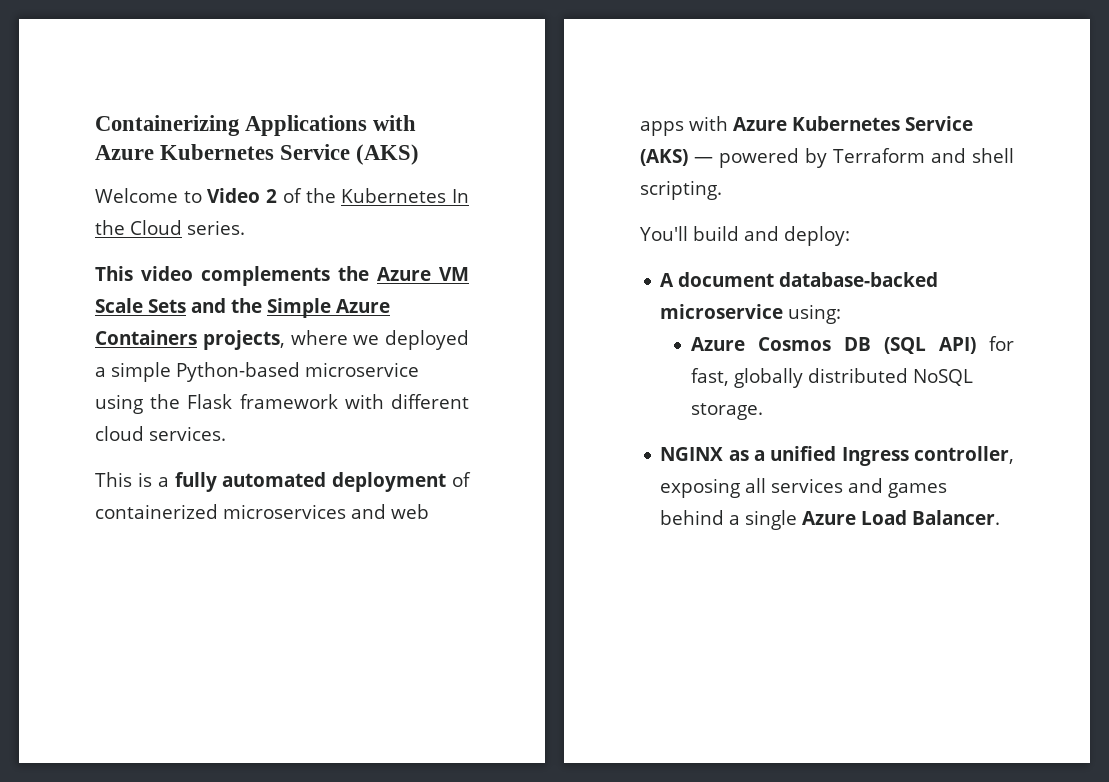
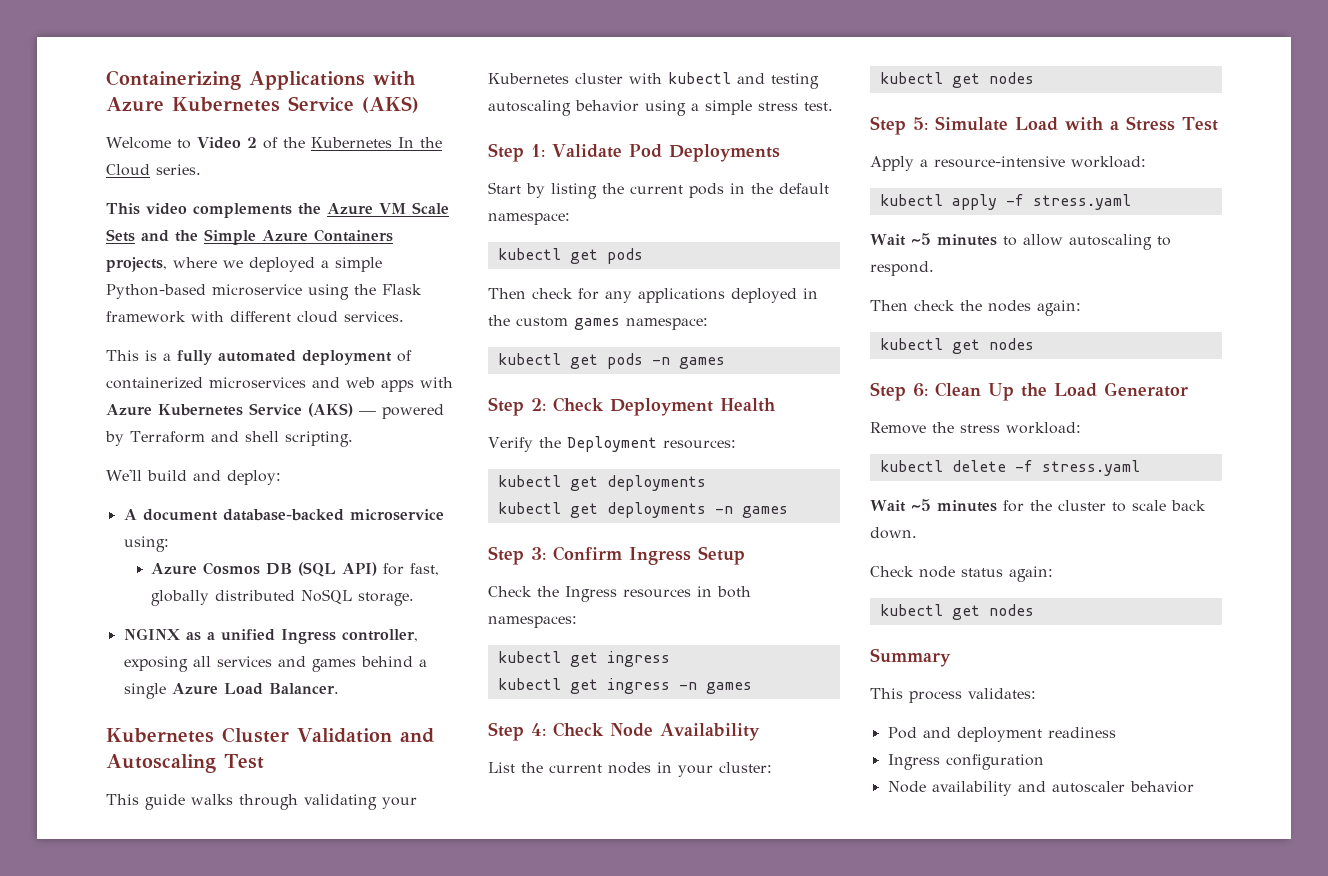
[640,226,688,241] You'll -> [106,469,142,481] We'll
(1001, 517) none -> [106,727,434,743] [106,754,264,773] [106,794,417,810] [488,72,819,89] [488,100,833,116] [488,143,780,162] [488,182,829,199] [488,213,570,225] [497,248,643,264] [488,288,818,303] [488,315,708,330] [497,353,725,369] [488,397,775,416] [488,436,736,452] [497,475,706,491] [497,502,788,518] [488,546,745,565] [488,586,751,602] [488,616,577,628] [497,651,670,667] [497,678,752,694] [488,722,760,741] [488,762,772,777] [879,72,1034,88] [870,116,1218,135] [870,156,1146,171] [879,194,1131,210] [870,233,1171,250] [870,261,934,276] [870,300,1081,316] [879,338,1034,354] [870,382,1188,401] [870,422,1081,434] [879,460,1140,476] [870,499,1206,512] [870,527,917,539] [870,566,1053,582] [879,604,1034,620] [870,648,951,667] [870,688,1036,703] [887,727,1116,742] [887,754,1044,770] [887,781,1194,796] // Kubernetes Cluster Validation and Autoscaling Test // This guide walks through validating your Kubernetes cluster with kubectl and testing autoscaling behavior using a simple stress test. // Step 1: Validate Pod Deployments // Start by listing the current pods in the default namespace: // kubectl get pods // Then check for any applications deployed in the custom games namespace: // kubectl get pods -n games // Step 2: Check Deployment Health // Verify the Deployment resources: // kubectl get deployments // kubectl get deployments -n games // Step 3: Confirm Ingress Setup // Check the Ingress resources in both namespaces: // kubectl get ingress // kubectl get ingress -n games // Step 4: Check Node Availability // List the current nodes in your cluster: // kubectl get nodes // Step 5: Simulate Load with a Stress Test // Apply a resource-intensive workload: // kubectl apply -f stress.yaml // Wait ~5 minutes to allow autoscaling to respond. // Then check the nodes again: // kubectl get nodes // Step 6: Clean Up the Load Generator // Remove the stress workload: // kubectl delete -f stress.yaml // Wait ~5 minutes for the cluster to scale back down. // Check node status again: // kubectl get nodes // Summary // This process validates: // Pod and deployment readiness // Ingress configuration // Node availability and autoscaler behavior

